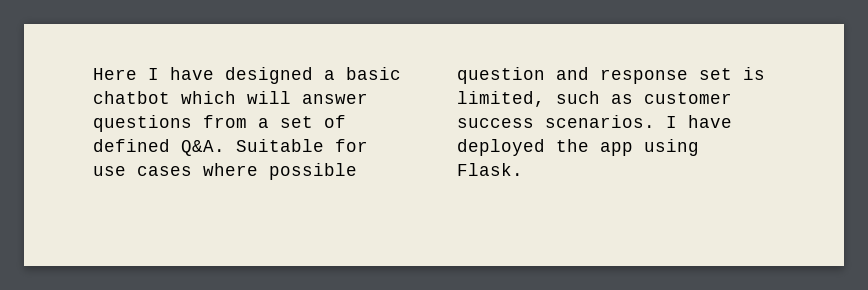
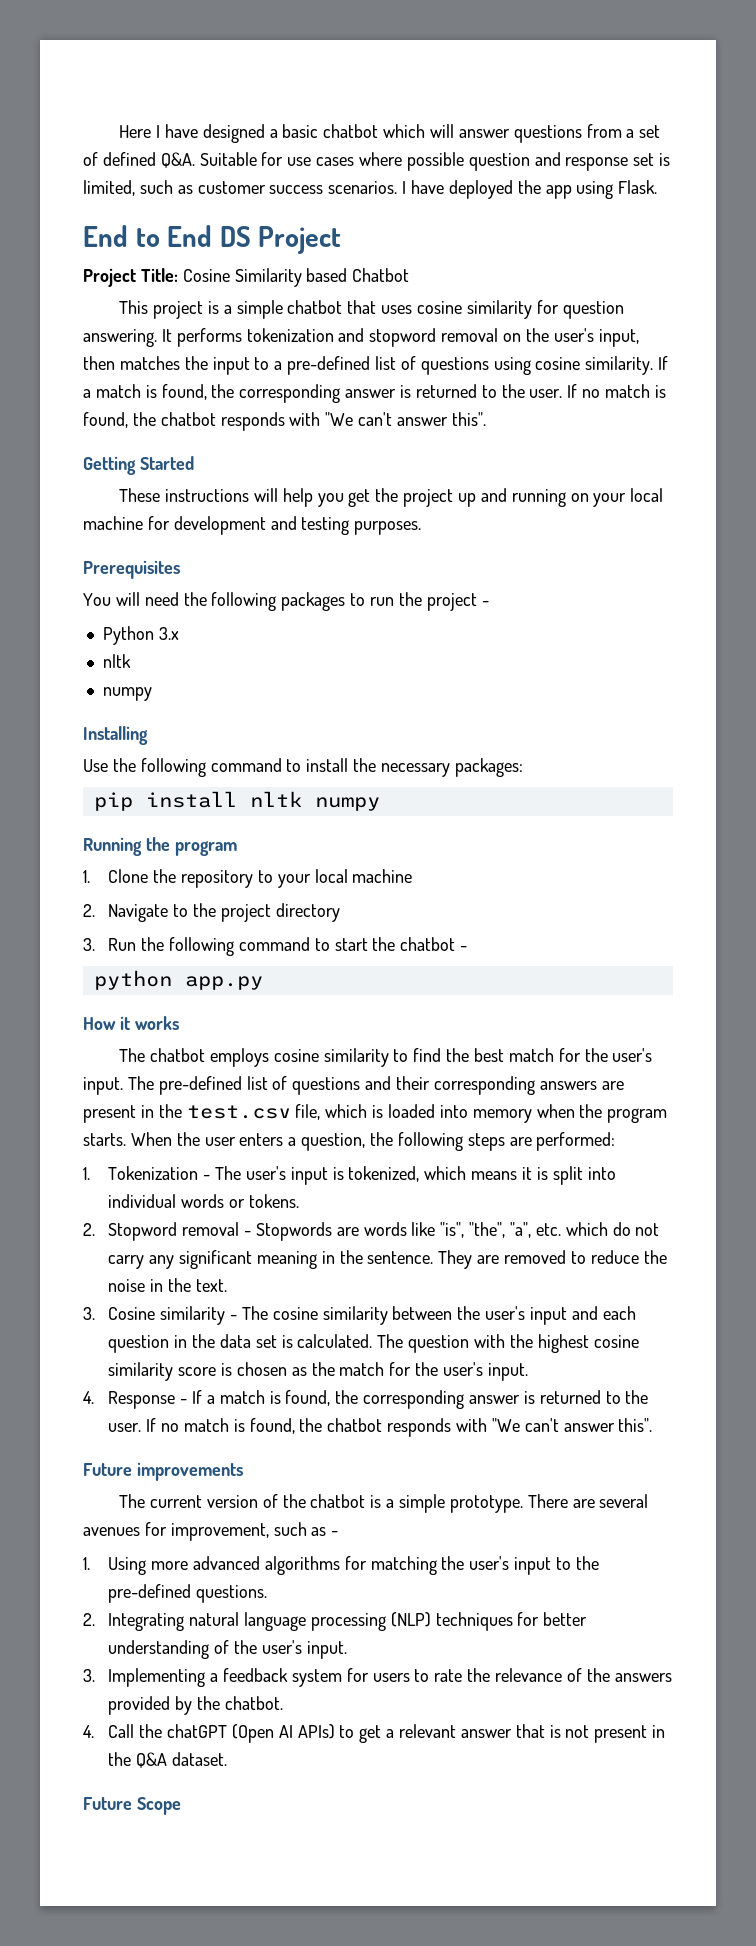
(523, 169) none -> [83,225,342,254] [83,268,410,287] [119,300,624,319] [83,328,639,347] [83,356,669,375] [83,384,666,403] [83,412,486,431] [83,456,194,475] [119,488,664,507] [83,516,422,535] [83,560,180,579] [83,592,489,611] [102,626,179,645] [102,654,131,668] [102,687,152,701] [83,726,148,745] [83,758,523,777] [93,791,380,811] [83,837,237,856] [83,869,413,888] [83,903,340,922] [83,937,468,956] [93,970,263,990] [83,1016,179,1030] [119,1048,653,1067] [83,1076,624,1095] [83,1104,668,1123] [83,1132,616,1151] [83,1166,616,1185] [108,1194,299,1208] [83,1222,660,1241] [108,1250,667,1269] [108,1278,227,1292] [83,1306,636,1325] [108,1334,639,1353] [108,1362,528,1381] [83,1390,649,1409] [108,1418,653,1437] [83,1462,243,1481] [119,1494,649,1513] [83,1522,339,1541] [83,1556,599,1575] [108,1584,268,1603] [83,1612,588,1631] [108,1640,347,1659] [83,1668,672,1687] [108,1696,283,1715] [83,1724,666,1743] [108,1752,227,1768] [83,1797,181,1815] // End to End DS Project // Project Title: Cosine Similarity based Chatbot // This project is a simple chatbot that uses cosine similarity for question answering. It performs tokenization and stopword removal on the user's input, then matches the input to a pre-defined list of questions using cosine similarity. If a match is found, the corresponding answer is returned to the user. If no match is found, the chatbot responds with "We can't answer this". // Getting Started // These instructions will help you get the project up and running on your local machine for development and testing purposes. // Prerequisites // You will need the following packages to run the project - // Python 3.x // nltk // numpy // Installing // Use the following command to install the necessary packages: // pip install nltk numpy // Running the program // 1. Clone the repository to your local machine // 2. Navigate to the project directory // 3. Run the following command to start the chatbot - // python app.py // How it works // The chatbot employs cosine similarity to find the best match for the user's input. The pre-defined list of questions and their corresponding answers are present in the test.csv file, which is loaded into memory when the program starts. When the user enters a question, the following steps are performed: // 1. Tokenization - The user's input is tokenized, which means it is split into individual words or tokens. // 2. Stopword removal - Stopwords are words like "is", "the", "a", etc. which do not carry any significant meaning in the sentence. They are removed to reduce the noise in the text. // 3. Cosine similarity - The cosine similarity between the user's input and each question in the data set is calculated. The question with the highest cosine similarity score is chosen as the match for the user's input. // 4. Response - If a match is found, the corresponding answer is returned to the user. If no match is found, the chatbot responds with "We can't answer this". // Future improvements // The current version of the chatbot is a simple prototype. There are several avenues for improvement, such as - // 1. Using more advanced algorithms for matching the user's input to the pre-defined questions. // 2. Integrating natural language processing (NLP) techniques for better understanding of the user's input. // 3. Implementing a feedback system for users to rate the relevance of the answers provided by the chatbot. // 4. Call the chatGPT (Open AI APIs) to get a relevant answer that is not present in the Q&A dataset. // Future Scope

